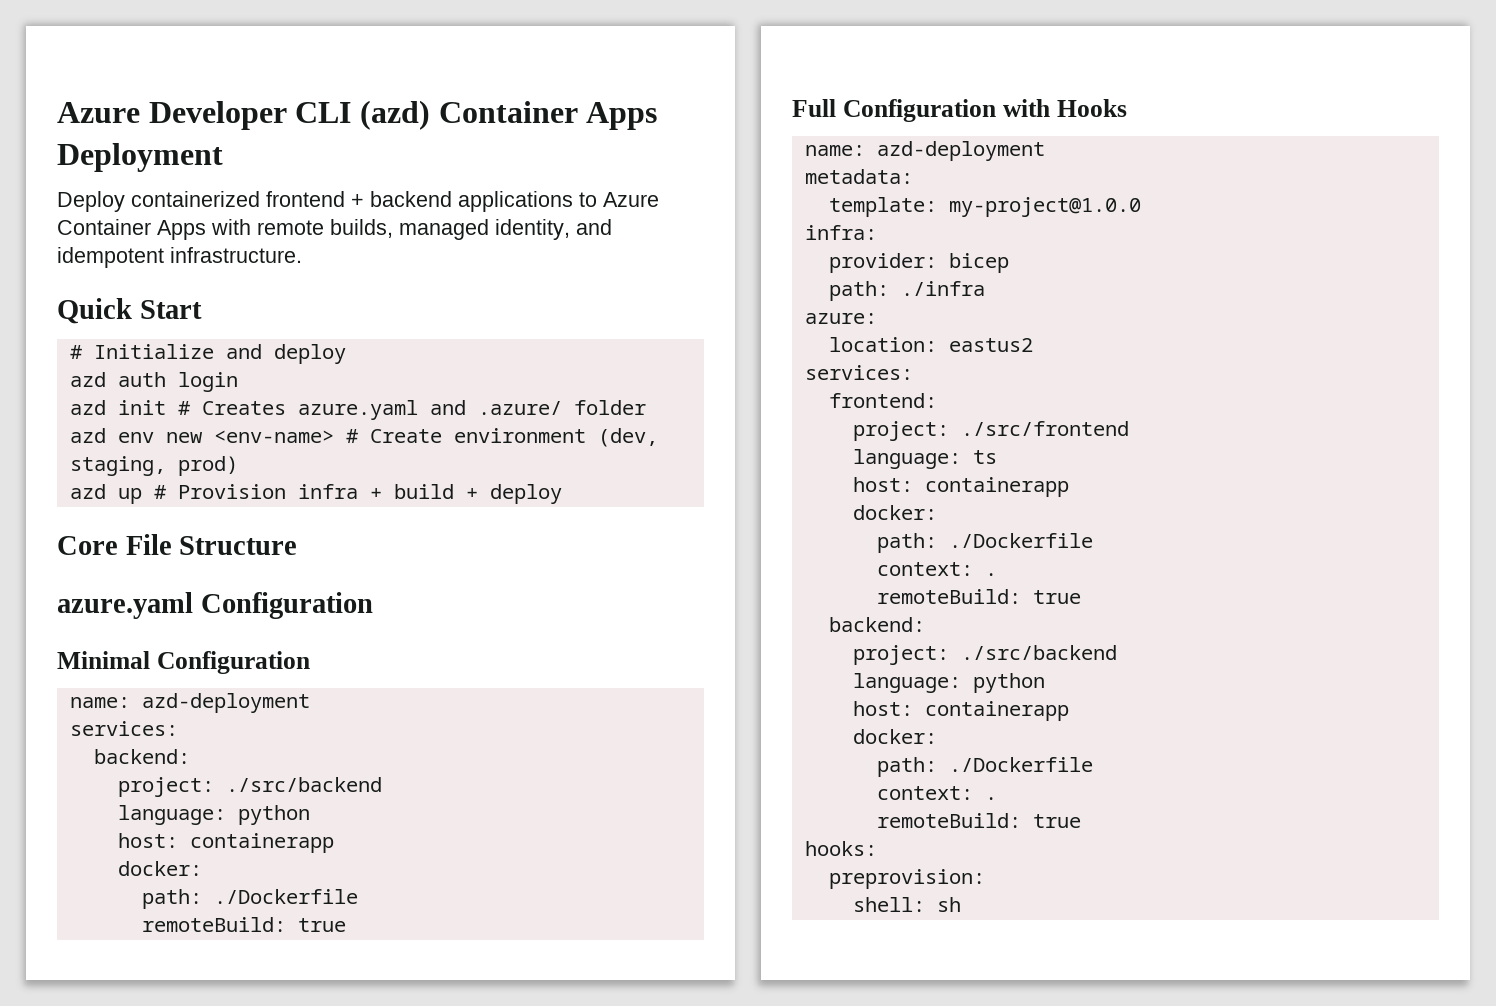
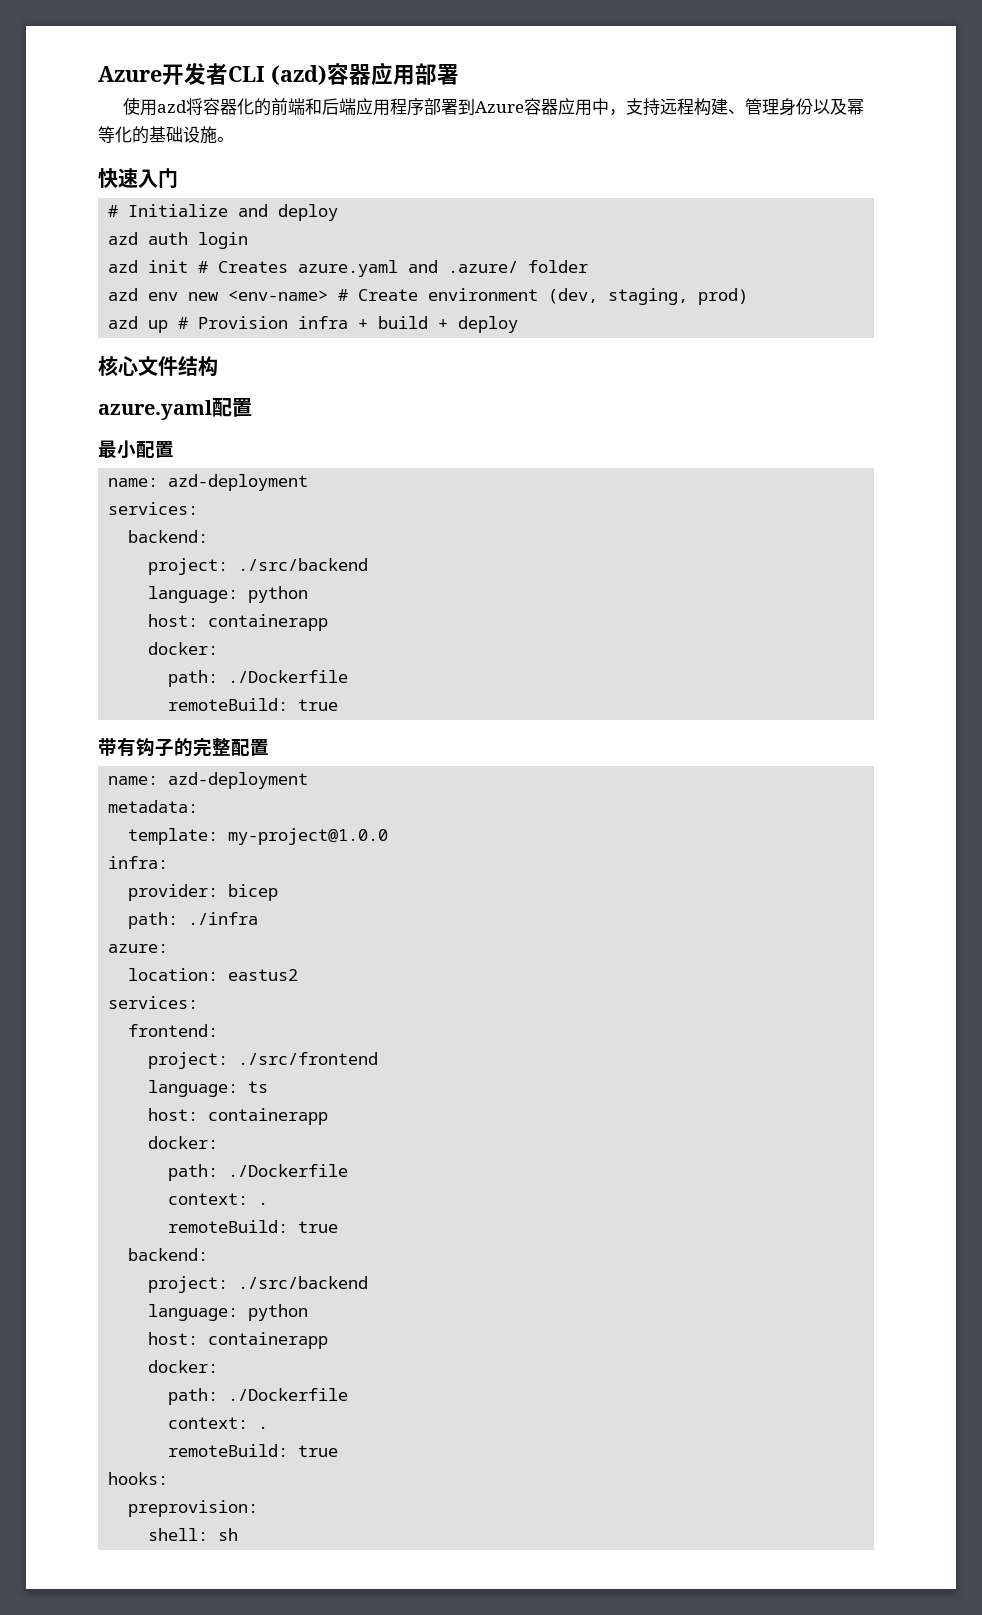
[57,101,287,130] Azure Developer -> [98,63,228,85] Azure开发者
[438,101,658,130] [57,143,223,172] [57,191,659,212] [57,219,612,240] [57,247,302,268] [57,298,202,324] Container Apps Deployment // Deploy containerized frontend + backend applications to Azure Container Apps with remote builds, managed identity, and idempotent infrastructure. // Quick Start -> [327,62,459,86] [122,97,864,116] [98,126,234,144] [98,168,178,188] 容器应用部署 // 使用azd将容器化的前端和后端应用程序部署到Azure容器应用中，支持远程构建、管理身份以及幂等化的基础设施。 // 快速入门
[57,534,298,555] [57,592,373,619] [57,651,310,674] Core File Structure // azure.yaml Configuration // Minimal Configuration -> [98,356,218,377] [98,398,252,420] [98,440,174,459] 核心文件结构 // azure.yaml配置 // 最小配置
[792,99,1127,122] Full Configuration with Hooks -> [98,738,269,757] 带有钩子的完整配置

